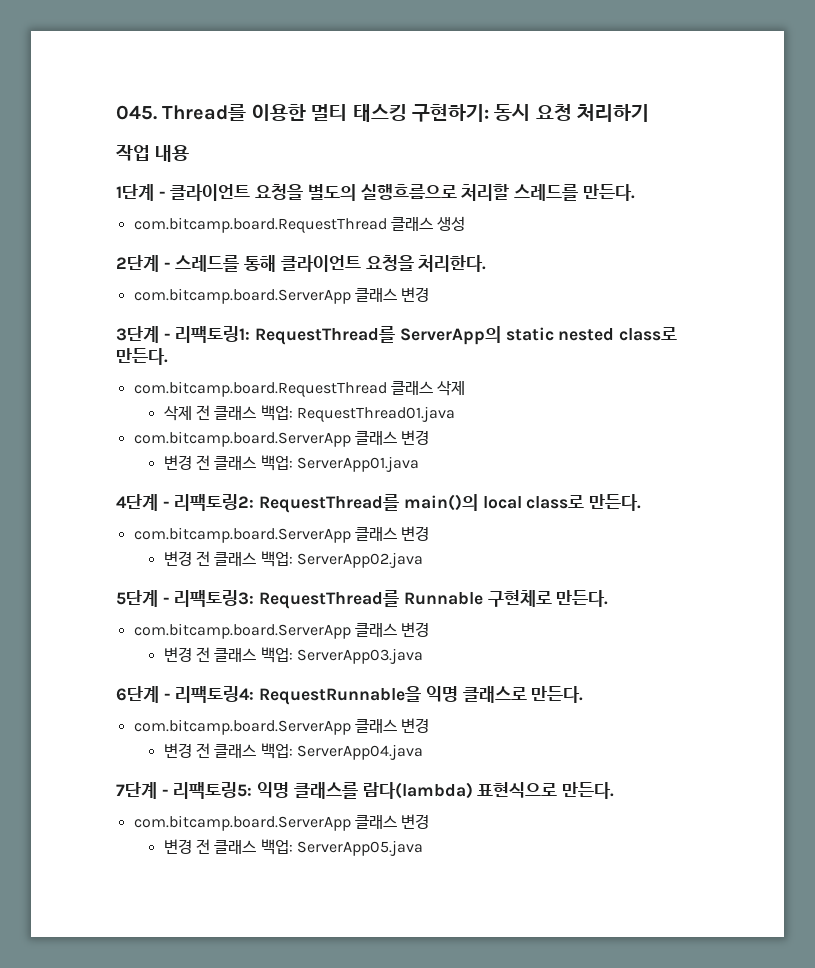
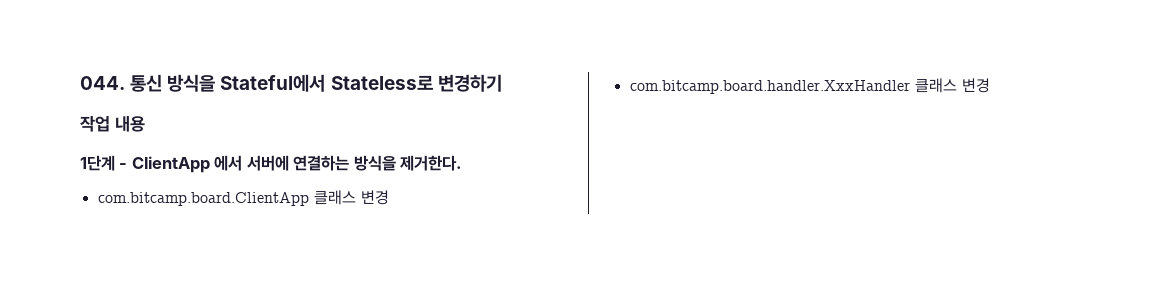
[116,104,650,122] [116,144,189,162] [116,184,635,201] [133,216,466,233] [116,255,487,272] [133,287,430,304] [116,326,678,345] [116,348,168,365] [133,381,466,397] [163,405,455,422] [133,430,430,447] [163,455,419,472] [116,494,642,513] [133,526,430,543] [163,551,423,568] [116,590,609,609] [133,622,430,639] [163,647,423,664] [116,686,584,705] [133,718,430,735] [163,743,423,760] [116,782,615,799] [133,814,430,831] [163,839,423,856] 045. Thread를 이용한 멀티 태스킹 구현하기: 동시 요청 처리하기 // 작업 내용 // 1단계 - 클라이언트 요청을 별도의 실행흐름으로 처리할 스레드를 만든다. // com.bitcamp.board.RequestThread 클래스 생성 // 2단계 - 스레드를 통해 클라이언트 요청을 처리한다. // com.bitcamp.board.ServerApp 클래스 변경 // 3단계 - 리팩토링1: RequestThread를 ServerApp의 static nested class로 만든다. // com.bitcamp.board.RequestThread 클래스 삭제 // 삭제 전 클래스 백업: RequestThread01.java // com.bitcamp.board.ServerApp 클래스 변경 // 변경 전 클래스 백업: ServerApp01.java // 4단계 - 리팩토링2: RequestThread를 main()의 local class로 만든다. // com.bitcamp.board.ServerApp 클래스 변경 // 변경 전 클래스 백업: ServerApp02.java // 5단계 - 리팩토링3: RequestThread를 Runnable 구현체로 만든다. // com.bitcamp.board.ServerApp 클래스 변경 // 변경 전 클래스 백업: ServerApp03.java // 6단계 - 리팩토링4: RequestRunnable을 익명 클래스로 만든다. // com.bitcamp.board.ServerApp 클래스 변경 // 변경 전 클래스 백업: ServerApp04.java // 7단계 - 리팩토링5: 익명 클래스를 람다(lambda) 표현식으로 만든다. // com.bitcamp.board.ServerApp 클래스 변경 // 변경 전 클래스 백업: ServerApp05.java -> [80,74,502,92] [80,116,145,132] [80,155,463,173] [97,190,389,206] [629,78,990,94] 044. 통신 방식을 Stateful에서 Stateless로 변경하기 // 작업 내용 // 1단계 - ClientApp 에서 서버에 연결하는 방식을 제거한다. // com.bitcamp.board.ClientApp 클래스 변경 // com.bitcamp.board.handler.XxxHandler 클래스 변경

